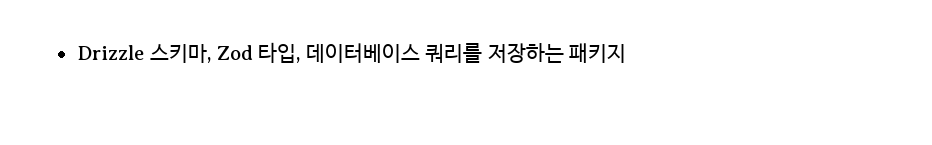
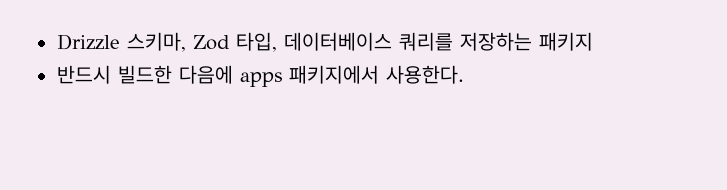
(627, 53) none -> [56,65,464,87] // 반드시 빌드한 다음에 apps 패키지에서 사용한다.

